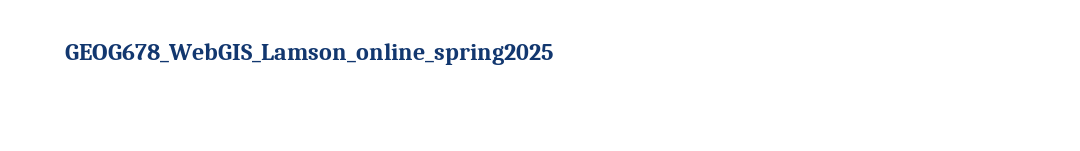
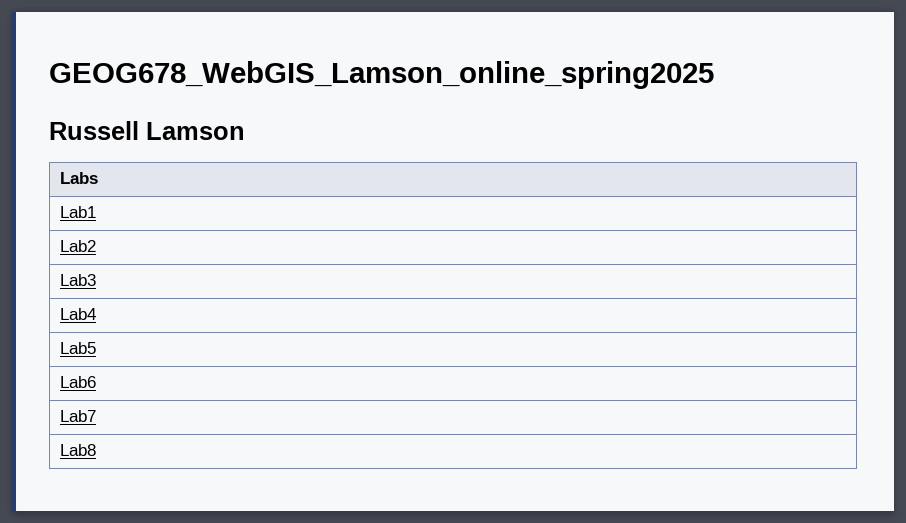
(553, 54) none -> [49,121,245,140] [60,172,99,184] [60,206,97,218] [60,240,97,252] [60,274,97,286] [60,308,97,320] [60,342,97,354] [60,376,97,388] [60,410,97,422] [60,444,97,456] // Russell Lamson // Labs // Lab1 // Lab2 // Lab3 // Lab4 // Lab5 // Lab6 // Lab7 // Lab8

